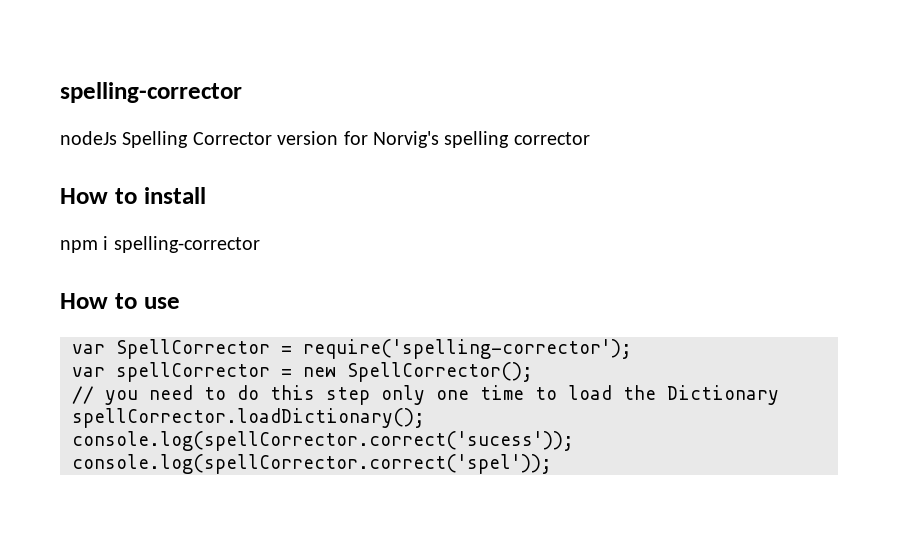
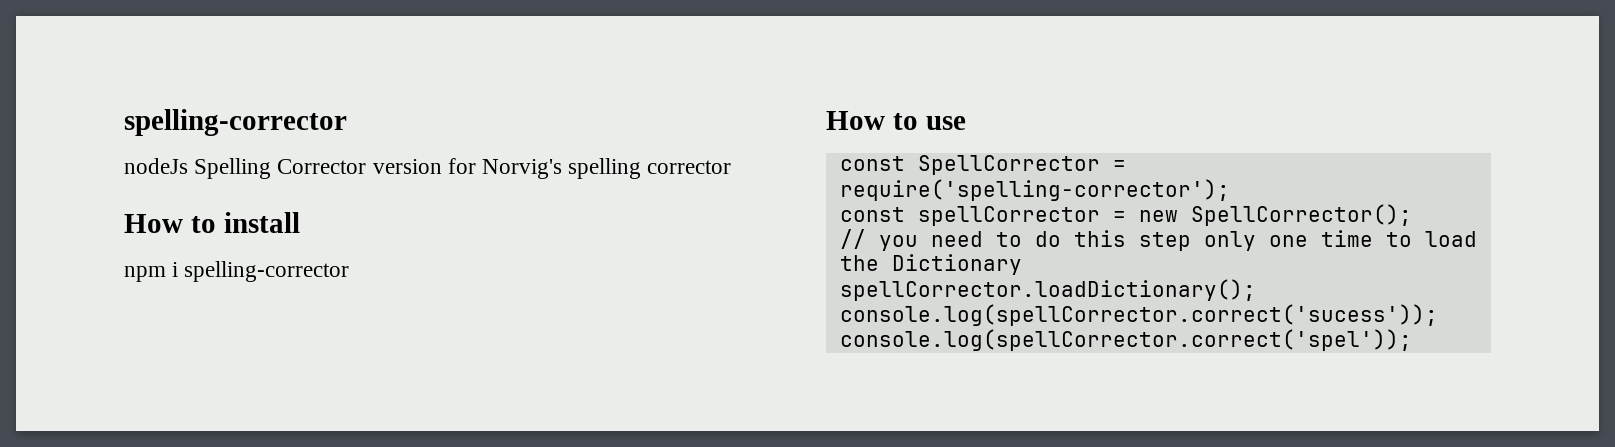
[72,344,105,354] var -> [839,156,905,171] const
[72,367,105,377] var -> [839,207,905,222] const

